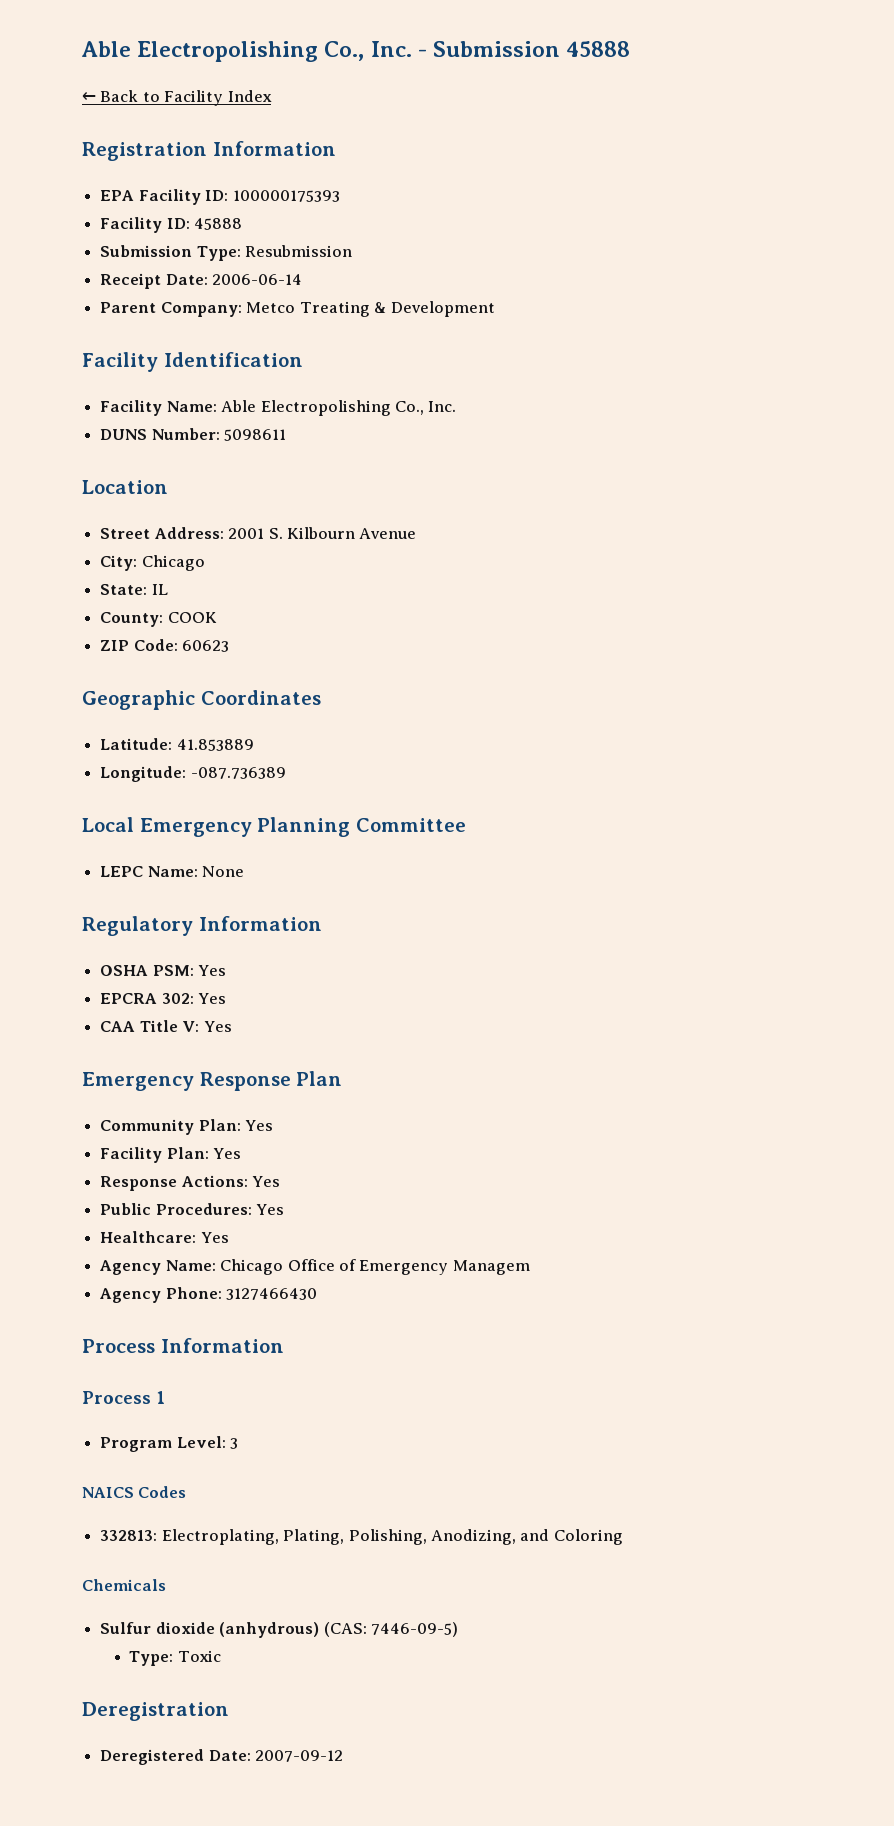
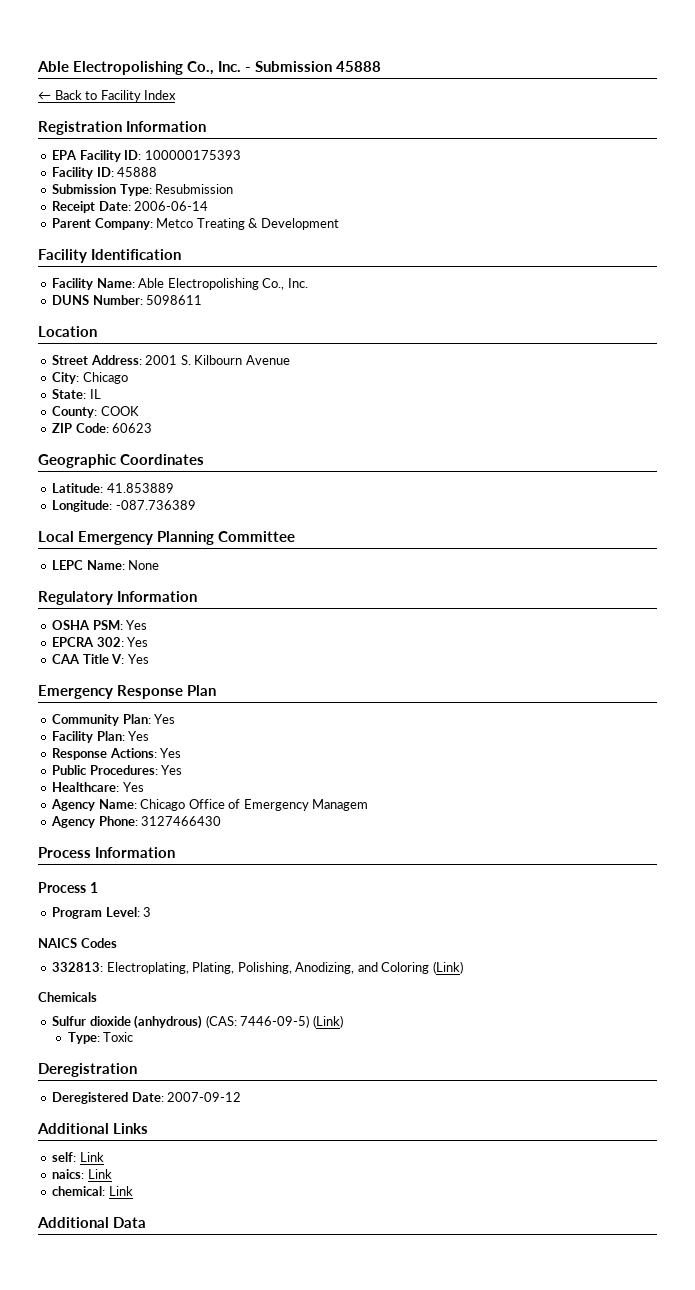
(623, 1537) none -> [432,961,463,974] (Link)
(458, 1629) none -> [312,1015,343,1028] (Link)
(344, 1756) none -> [37,1123,148,1134] [52,1152,104,1162] [52,1169,112,1179] [52,1186,133,1196] [37,1217,146,1228] // Additional Links // self: Link // naics: Link // chemical: Link // Additional Data

